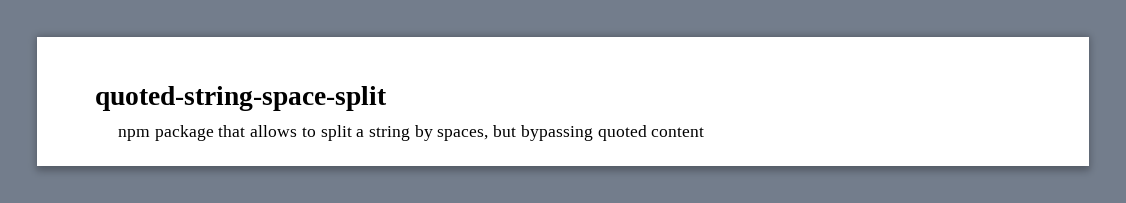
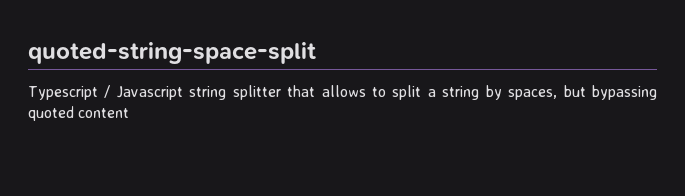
[117,125,214,141] npm package -> [28,85,281,100] Typescript / Javascript string splitter

